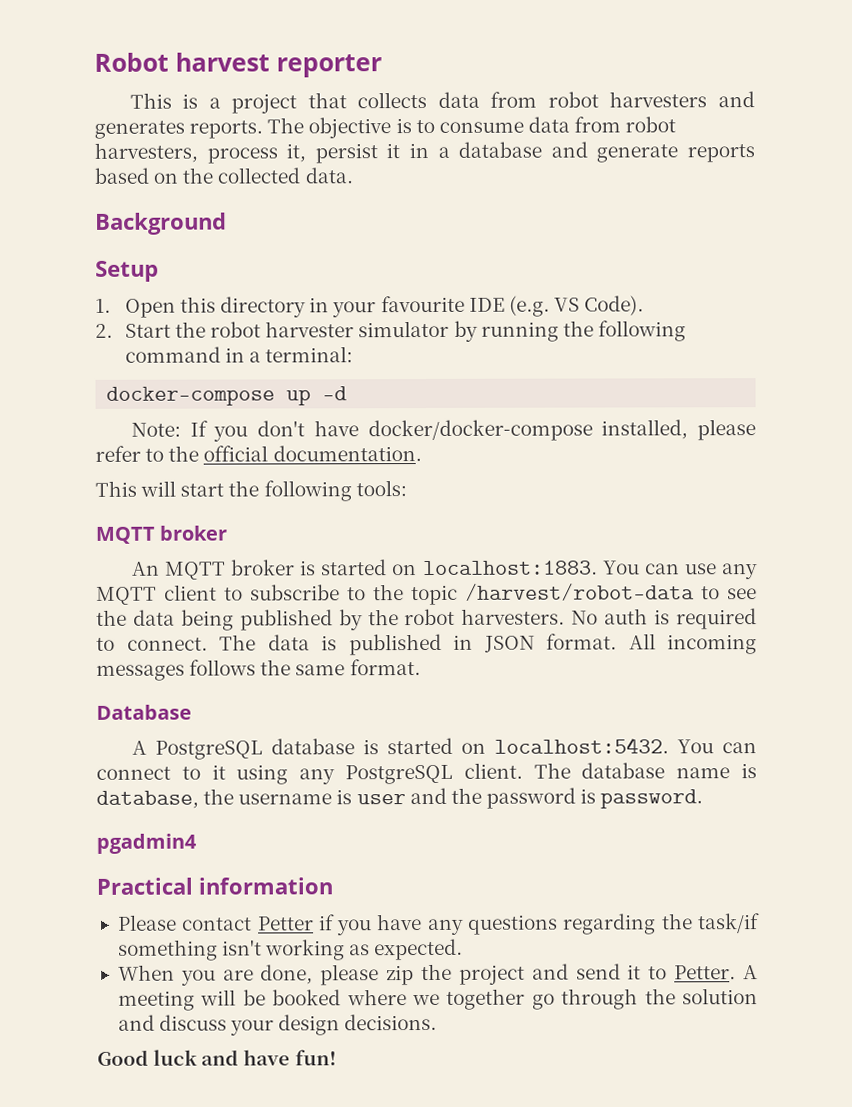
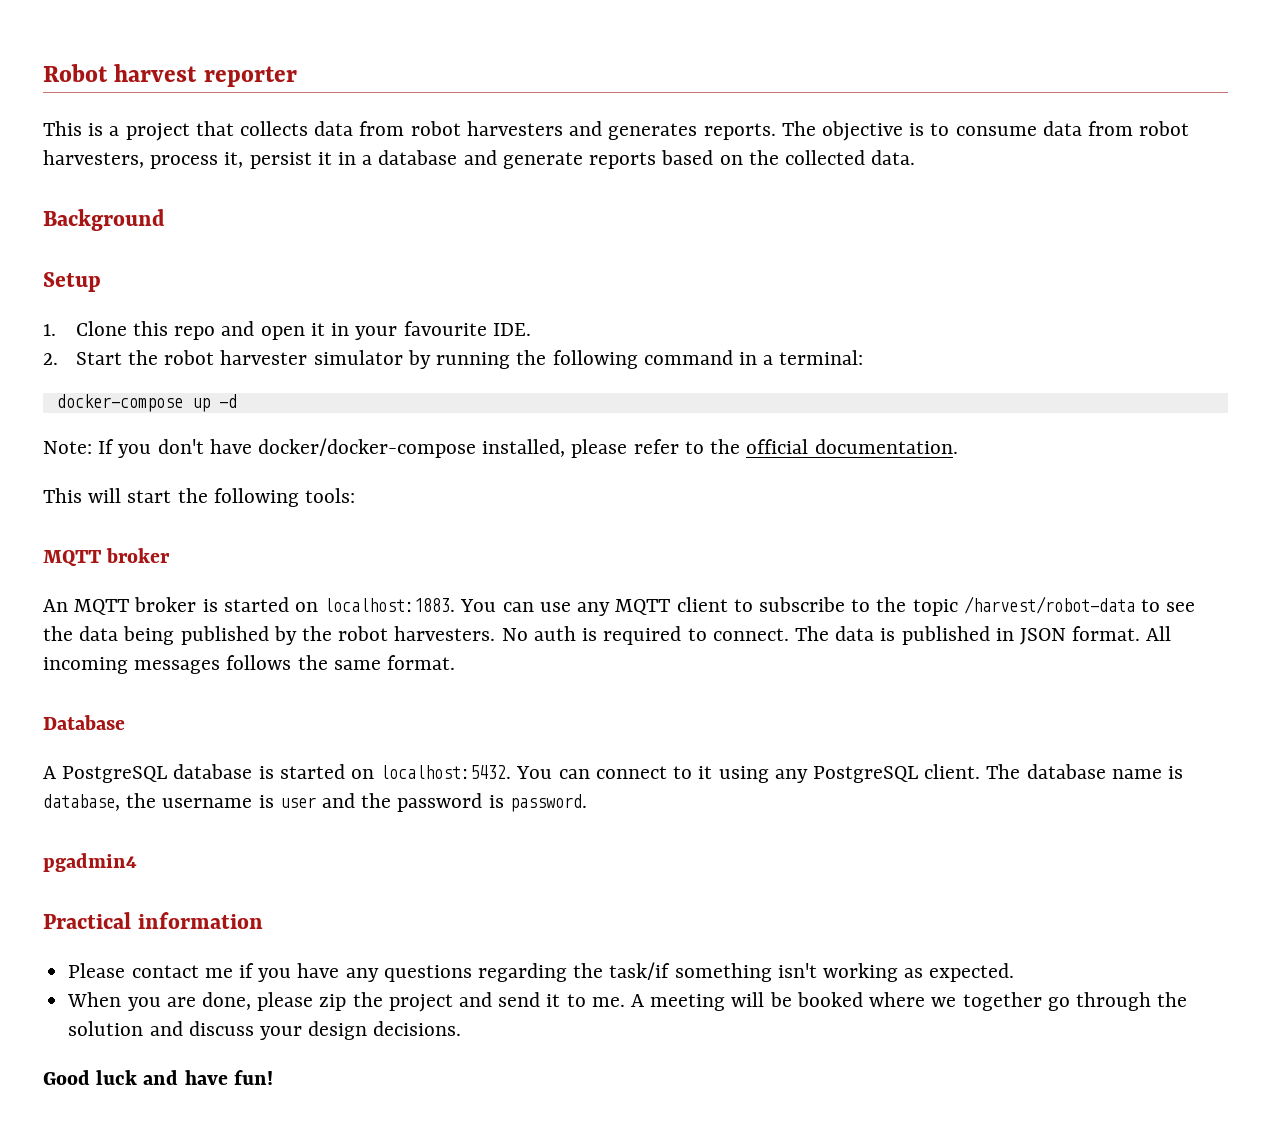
[124,295,645,318] Open this directory in your favourite IDE (e.g. VS Code). -> [75,321,531,340] Clone this repo and open it in your favourite IDE.
[257,916,314,931] Petter -> [204,968,233,978] me
[674,965,737,980] Petter. -> [591,997,625,1007] me.

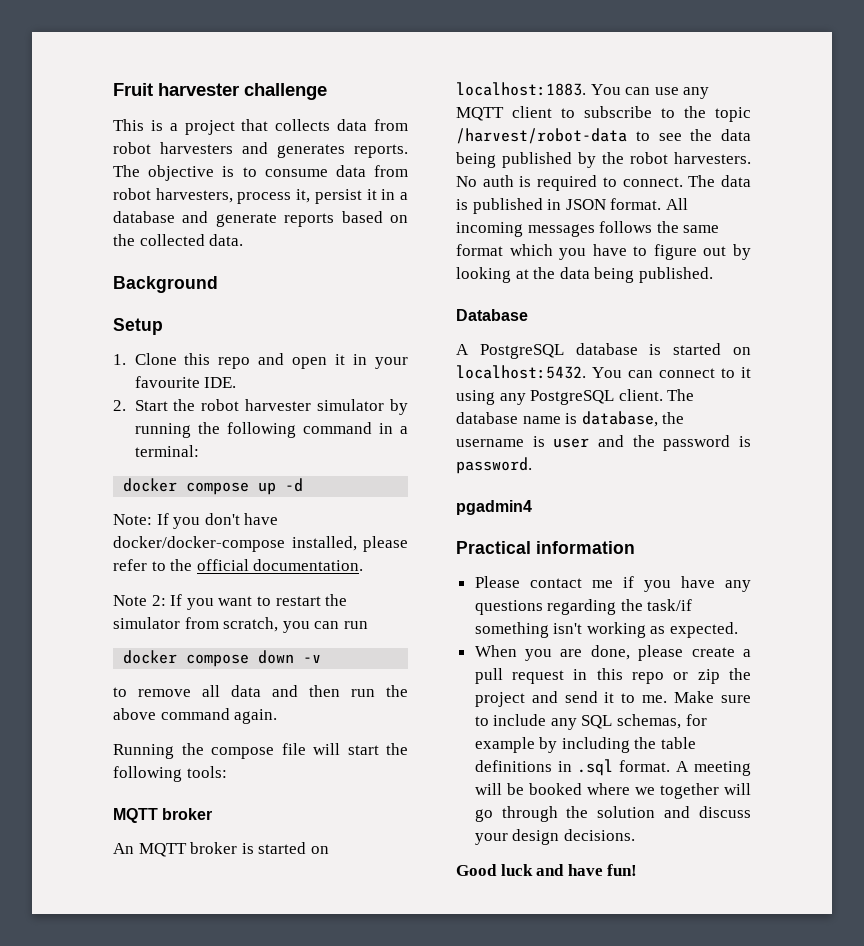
[43,64,297,87] Robot harvest reporter -> [113,83,327,100] Fruit harvester challenge
[56,394,183,412] docker-compose -> [123,478,250,495] docker compose
[43,488,82,503] This -> [113,594,348,610] [113,617,368,633] [123,650,322,667] [113,685,408,697] [113,708,278,724] [113,743,306,759] Note 2: If you want to restart the simulator from scratch, you can run // docker compose down -v // to remove all data and then run the above command again. // Running the compose file
[387,655,456,670] format. -> [456,244,751,260] [456,267,713,283] format which you have to figure out by looking at the data being published.
(314, 1001) none -> [691,647,751,657] [474,668,689,684] create a pull request in this repo or
(625, 1002) none -> [674,691,751,703] [474,714,707,730] [474,737,697,753] [474,759,671,776] Make sure to include any SQL schemas, for example by including the table definitions in .sql format.
(1042, 1001) none -> [724,783,751,795] will

